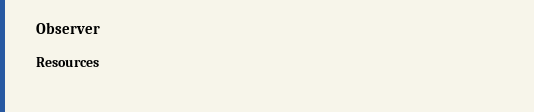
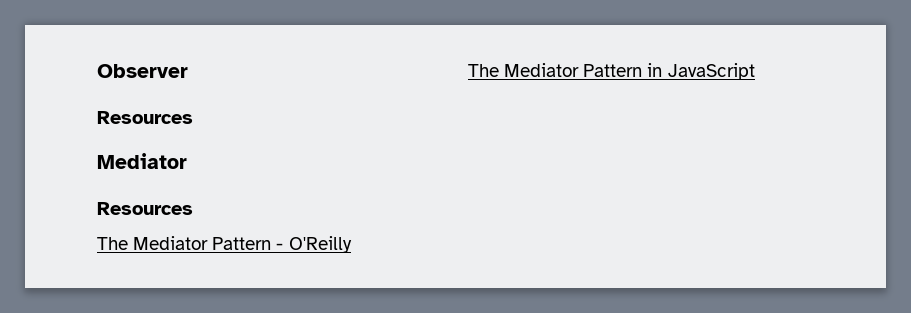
(99, 62) none -> [97,153,187,169] [97,202,193,215] [97,236,352,253] [468,63,755,80] // Mediator // Resources // The Mediator Pattern - O'Reilly // The Mediator Pattern in JavaScript

